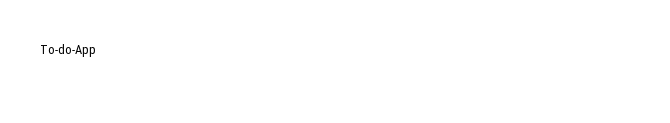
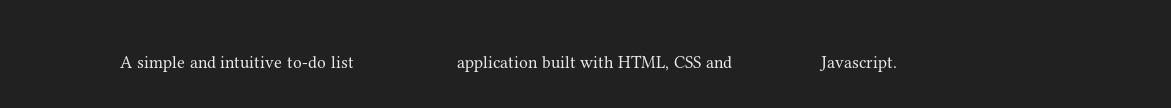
[40,44,96,57] To-do-App -> [120,55,897,72] A simple and intuitive to-do list application built with HTML, CSS and Javascript.

